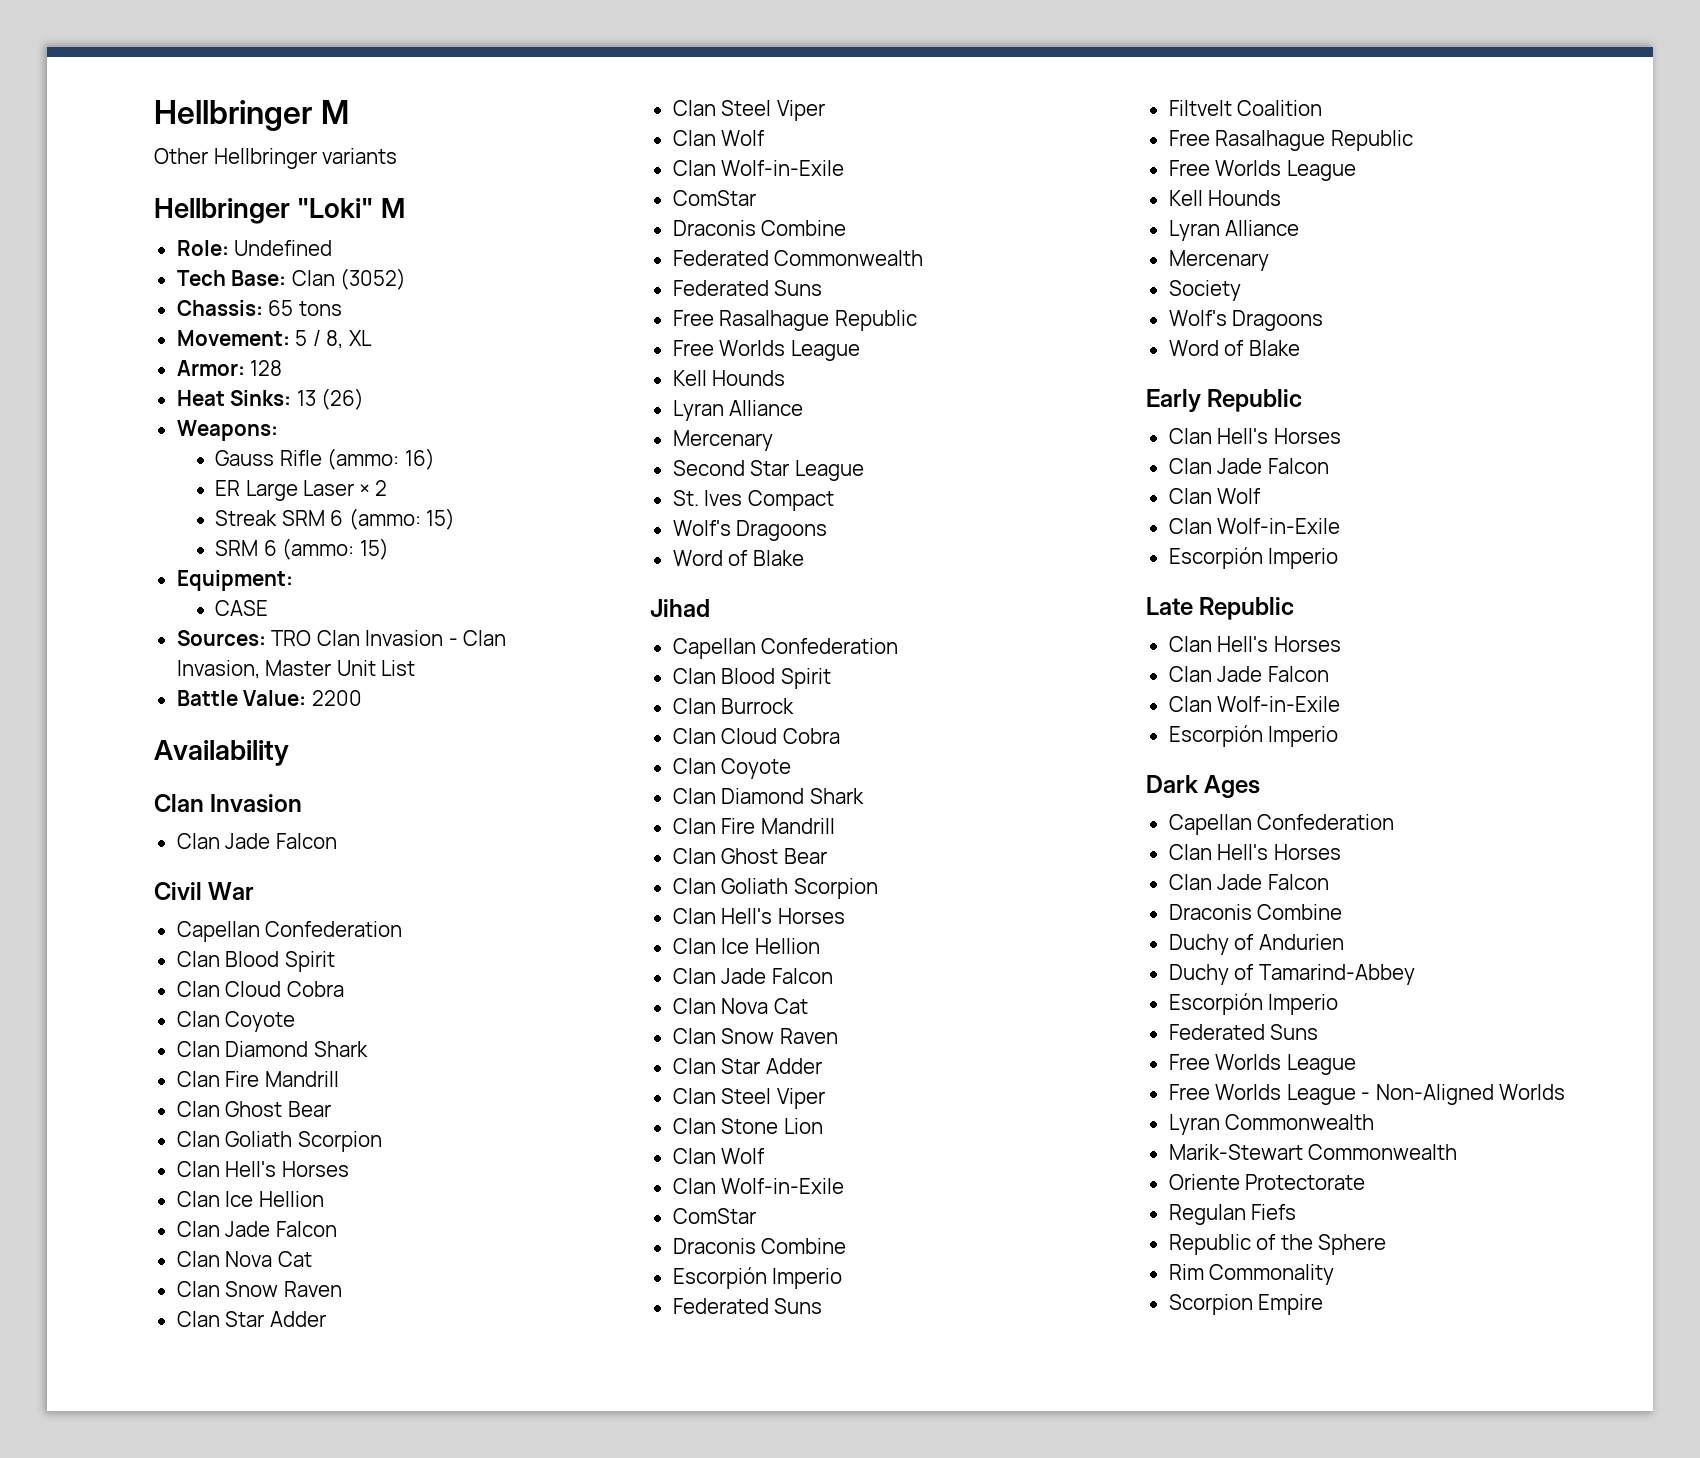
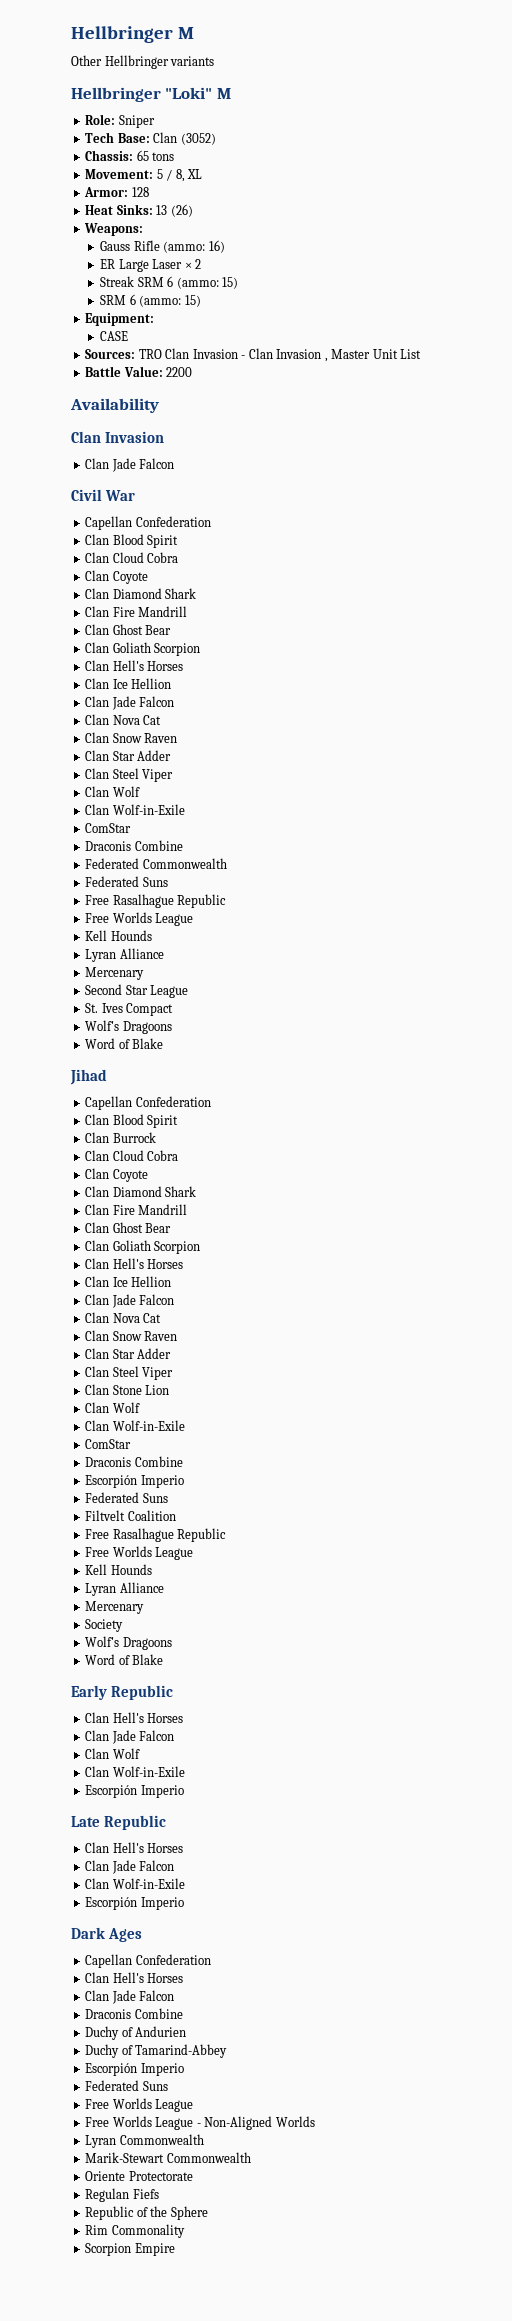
[234,240,333,256] Undefined -> [118,115,155,128] Sniper
[176,660,260,679] Invasion, -> [276,349,328,362] Invasion ,

